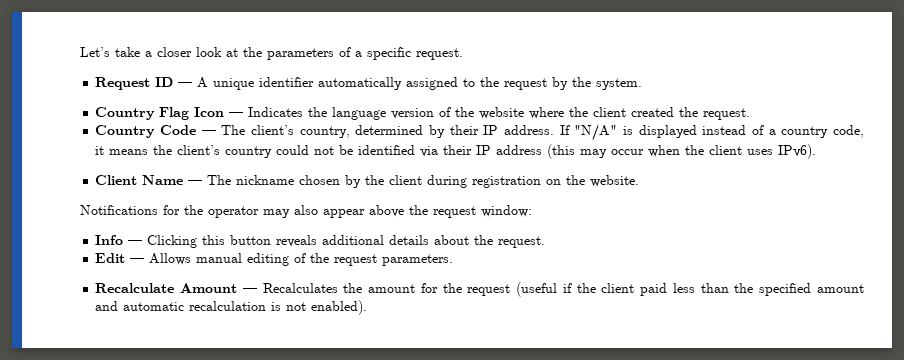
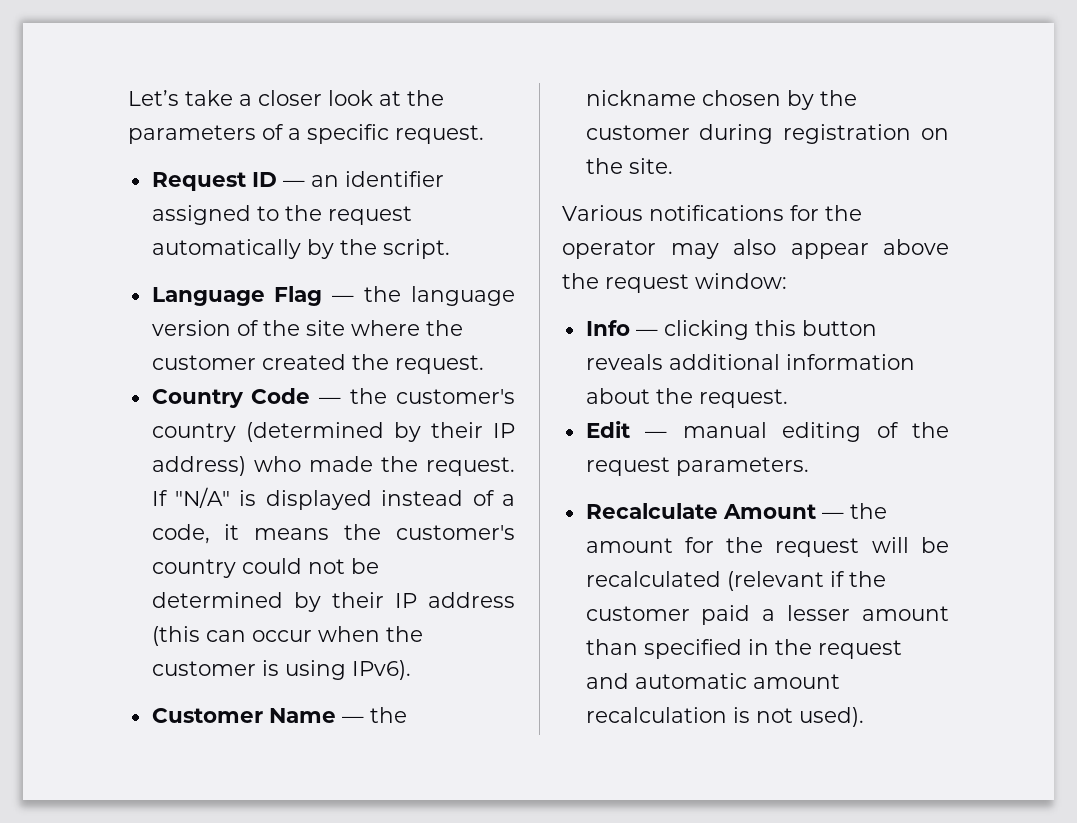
[197,77,403,90] A unique identifier automatically -> [310,171,444,187] an identifier
[552,77,643,90] [95,107,304,120] by the system. // Country Flag Icon — Indicates -> [151,239,450,259] [151,286,355,306] automatically by the script. // Language Flag —
[479,107,525,119] website -> [305,320,345,336] site
[593,107,627,117] client -> [151,355,256,370] customer
[221,125,555,138] The client’s country, determined by their IP address. -> [350,388,515,404] [151,422,515,442] [151,456,515,476] the customer's country (determined by their IP address) who made the request.
[781,126,829,138] country -> (515, 500) none
[177,145,221,155] client’s -> [396,525,515,540] customer's
[358,145,439,157] identified via -> [151,592,321,612] determined by
[580,149,608,158] may -> [205,630,246,642] can
[709,145,774,155] client uses -> [151,660,346,680] customer is using
[95,175,138,185] Client -> [151,708,263,723] Customer
[207,175,232,185] The -> [369,707,407,723] the
[389,175,423,185] client -> [585,125,690,140] customer
[590,175,640,187] [80,205,158,215] website. // Notifications -> [628,158,673,174] [562,205,784,221] site. // Various notifications
[147,235,198,248] Clicking -> [663,320,749,340] clicking
[389,235,430,245] details -> [785,354,915,370] information
[149,253,192,265] Allows -> (668, 434) none
[262,283,338,293] Recalculates -> (844, 515) none
[516,282,865,297] (useful if the client paid less than the specified amount -> [871,537,949,553] [585,571,886,591] [585,605,949,625] [585,639,902,659] will be recalculated (relevant if the customer paid a lesser amount than specified in the request
(185, 306) none -> [752,674,840,689] amount
[311,300,368,315] enabled). -> [798,707,864,727] used).

